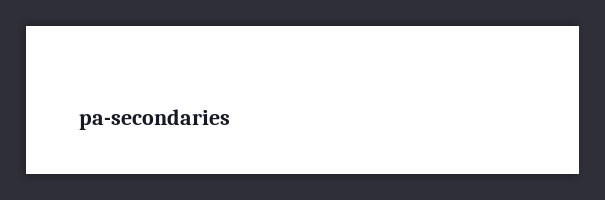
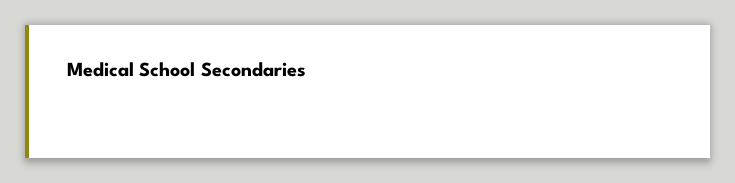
[79,109,230,130] pa-secondaries -> [67,62,306,77] Medical School Secondaries

